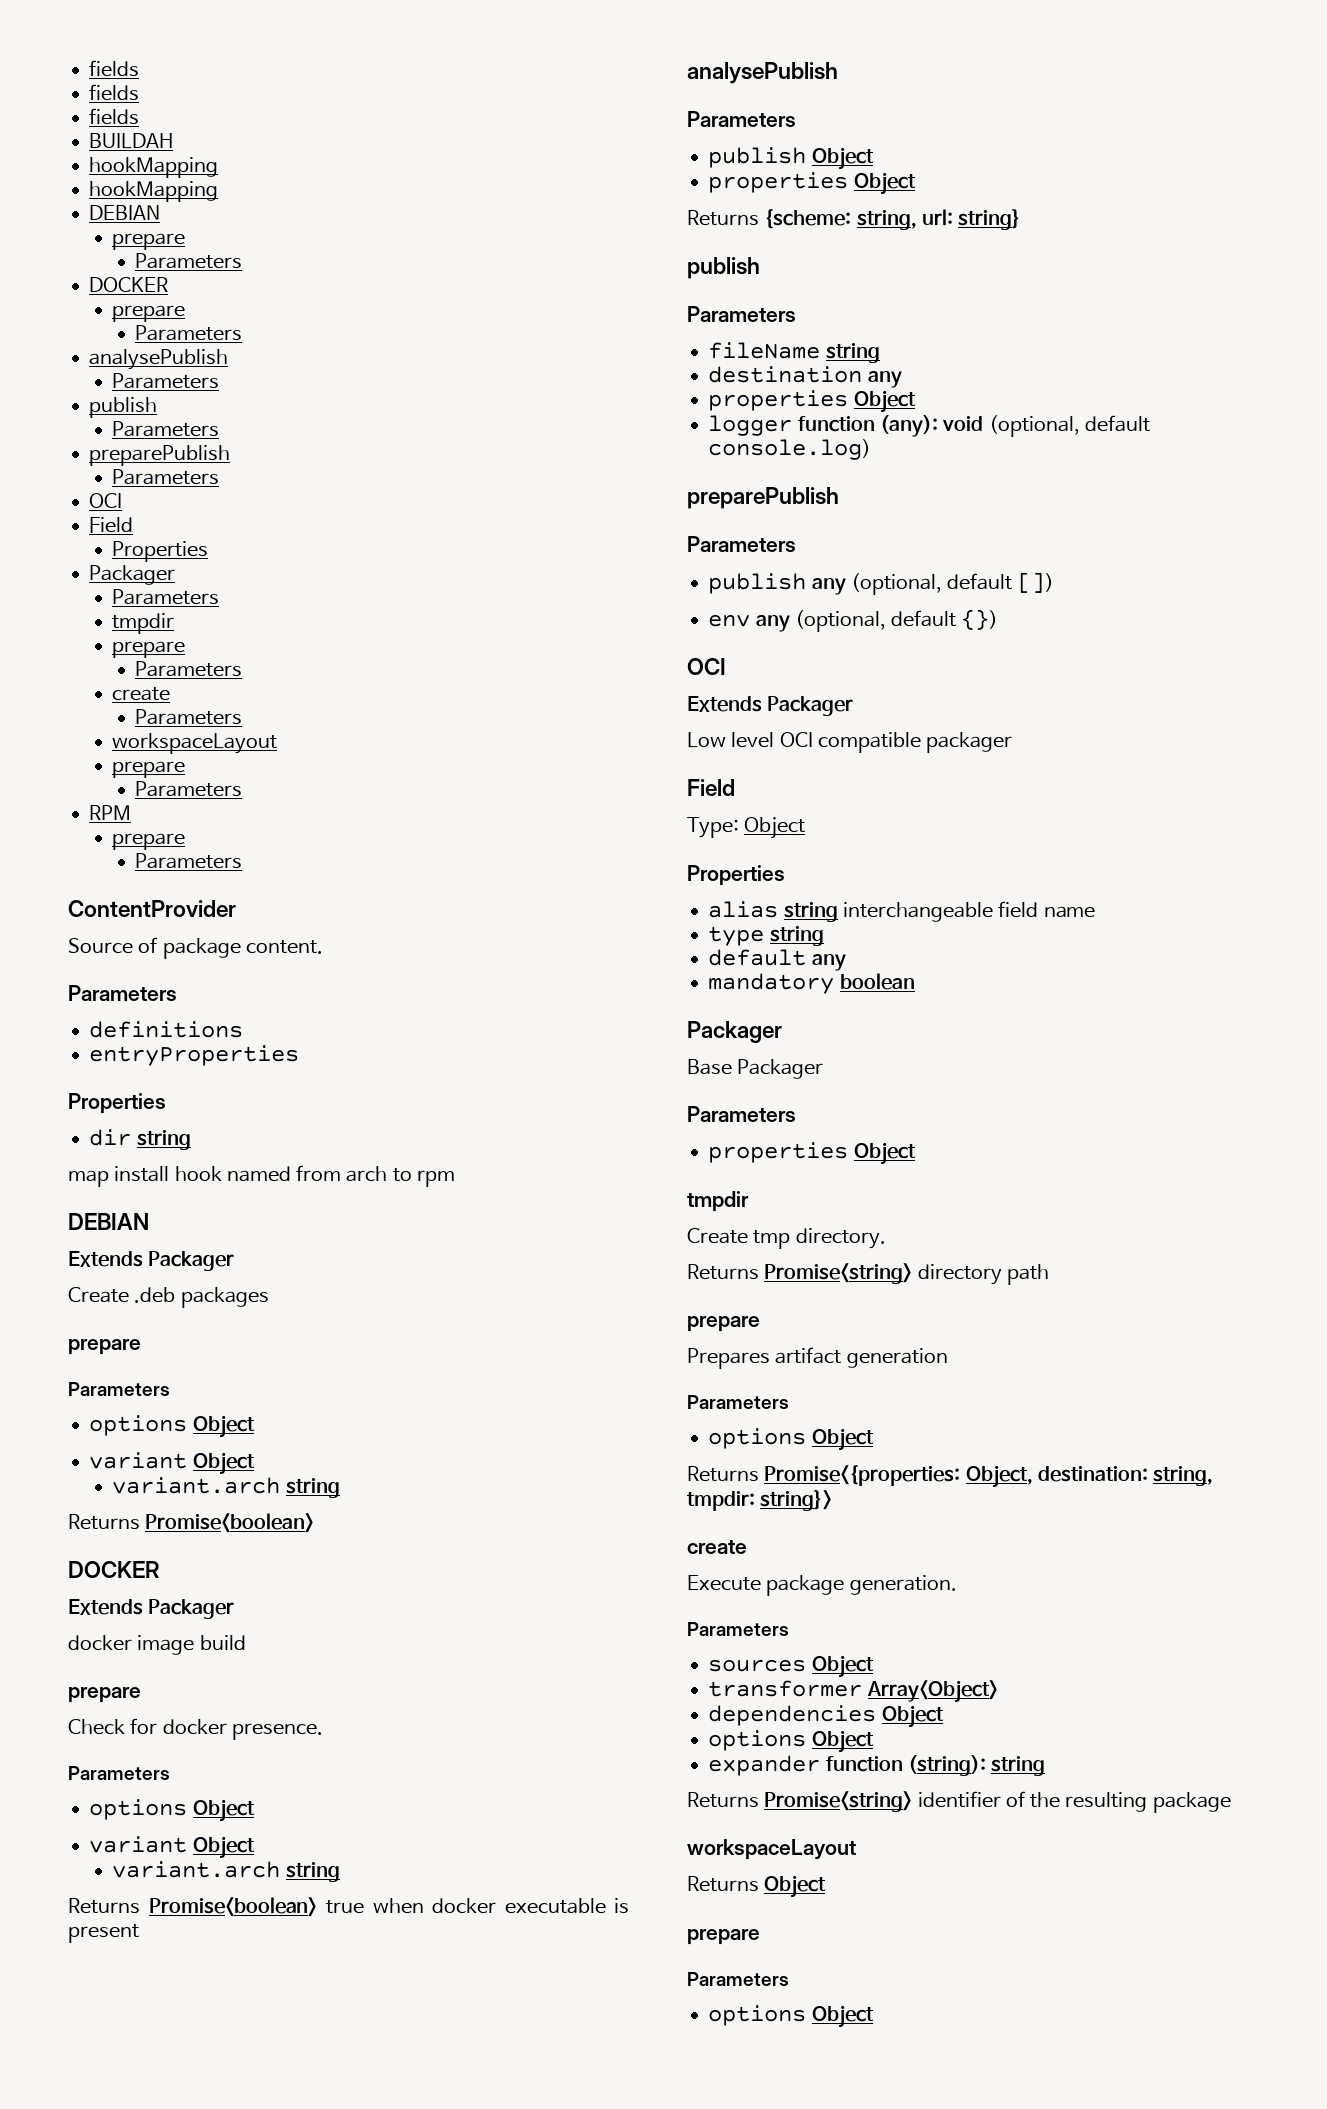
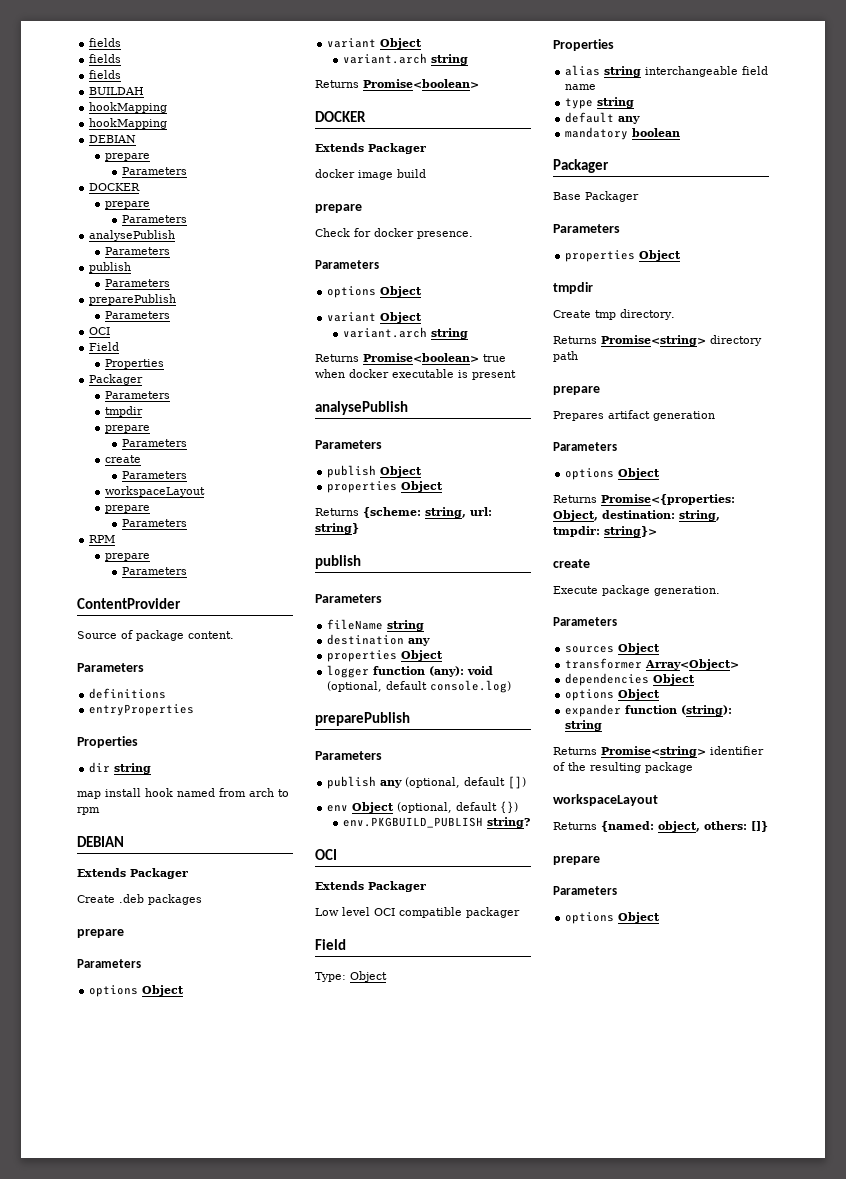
[755,615,790,632] any -> [352,802,395,813] Object
(999, 619) none -> [343,817,531,828] // env.PKGBUILD_PUBLISH string?
[764,1875,827,1898] Object -> [601,821,768,832] {named: object, others: []}

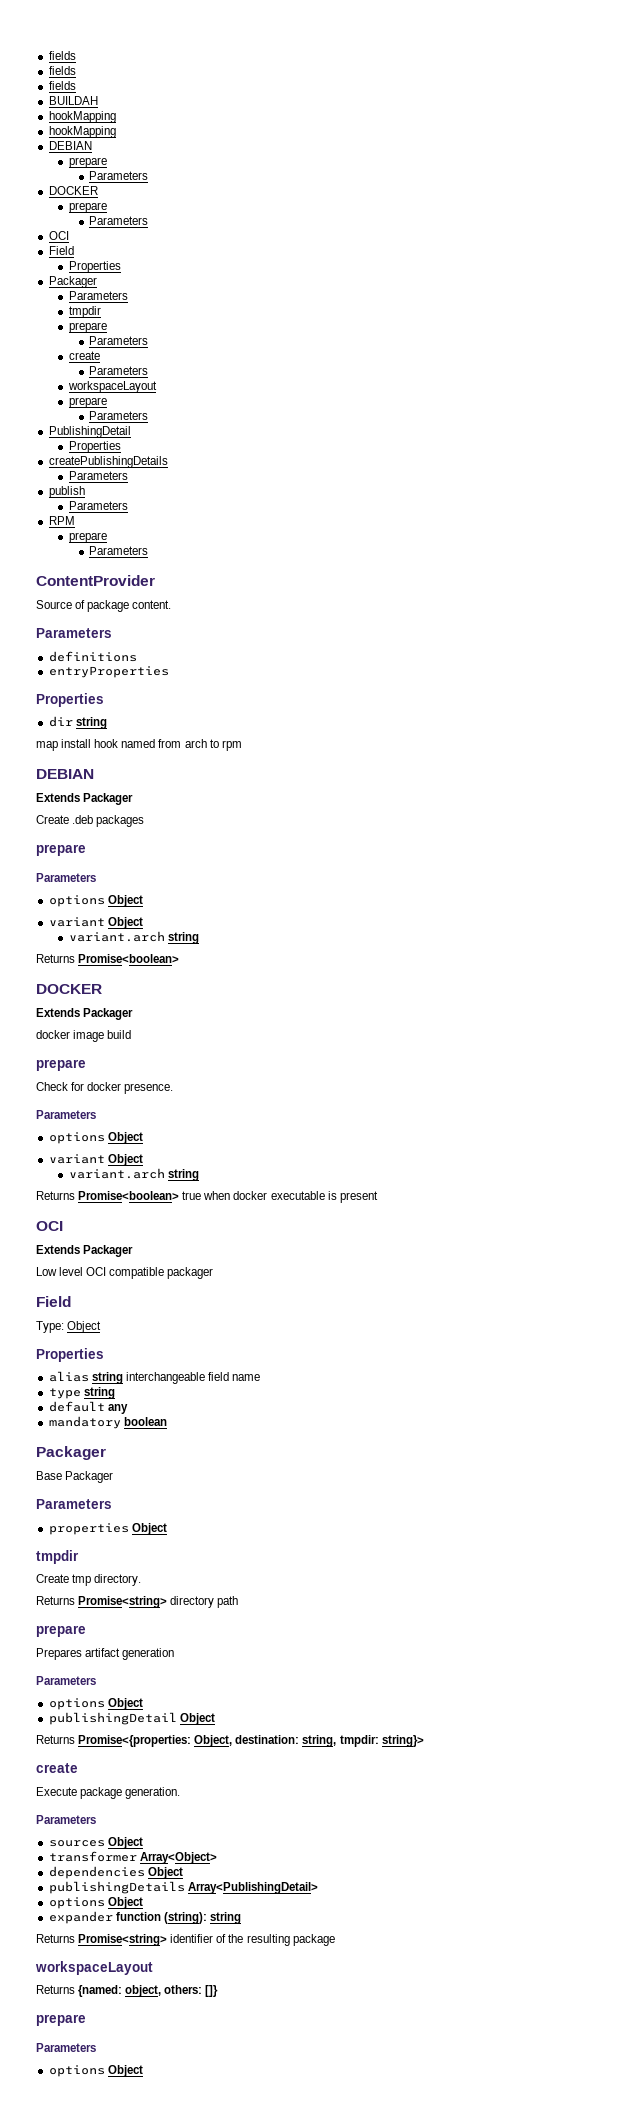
[89,230,176,241] [105,247,171,255] [89,262,132,273] [105,279,171,287] [89,294,177,305] [105,311,171,319] // analysePublish // Parameters // publish // Parameters // preparePublish // Parameters -> (148, 220) none
(187, 523) none -> [48,426,131,438] [68,441,121,453] [48,456,168,468] [68,471,128,480] [48,486,85,498] [68,501,128,510] // PublishingDetail // Properties // createPublishingDetails // Parameters // publish // Parameters
[315,401,408,415] [315,440,382,449] [327,465,423,478] [327,481,444,493] [315,507,492,518] [315,523,359,534] [315,555,361,569] [315,594,382,603] [327,619,425,631] [327,634,431,646] [327,650,444,662] [327,665,494,678] [327,680,512,693] [315,712,410,726] [315,751,382,760] [327,776,527,789] [327,801,519,814] [343,817,531,828] // analysePublish // Parameters // publish Object // properties Object // Returns {scheme: string, url: string} // publish // Parameters // fileName string // destination any // properties Object // logger function (any): void (optional, default console.log) // preparePublish // Parameters // publish any (optional, default []) // env Object (optional, default {}) // env.PKGBUILD_PUBLISH string? -> (378, 1197) none
(661, 473) none -> [48,1712,215,1725] // publishingDetail Object
(696, 679) none -> [48,1881,318,1894] // publishingDetails Array<PublishingDetail>

